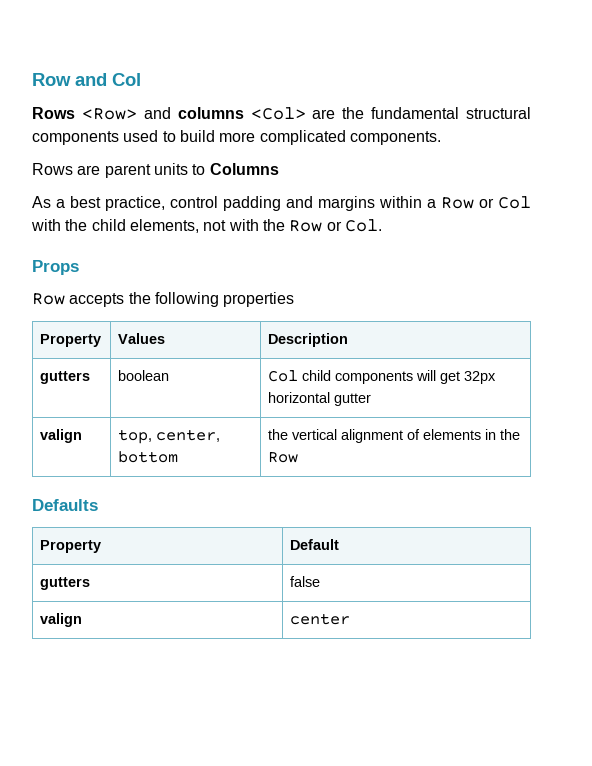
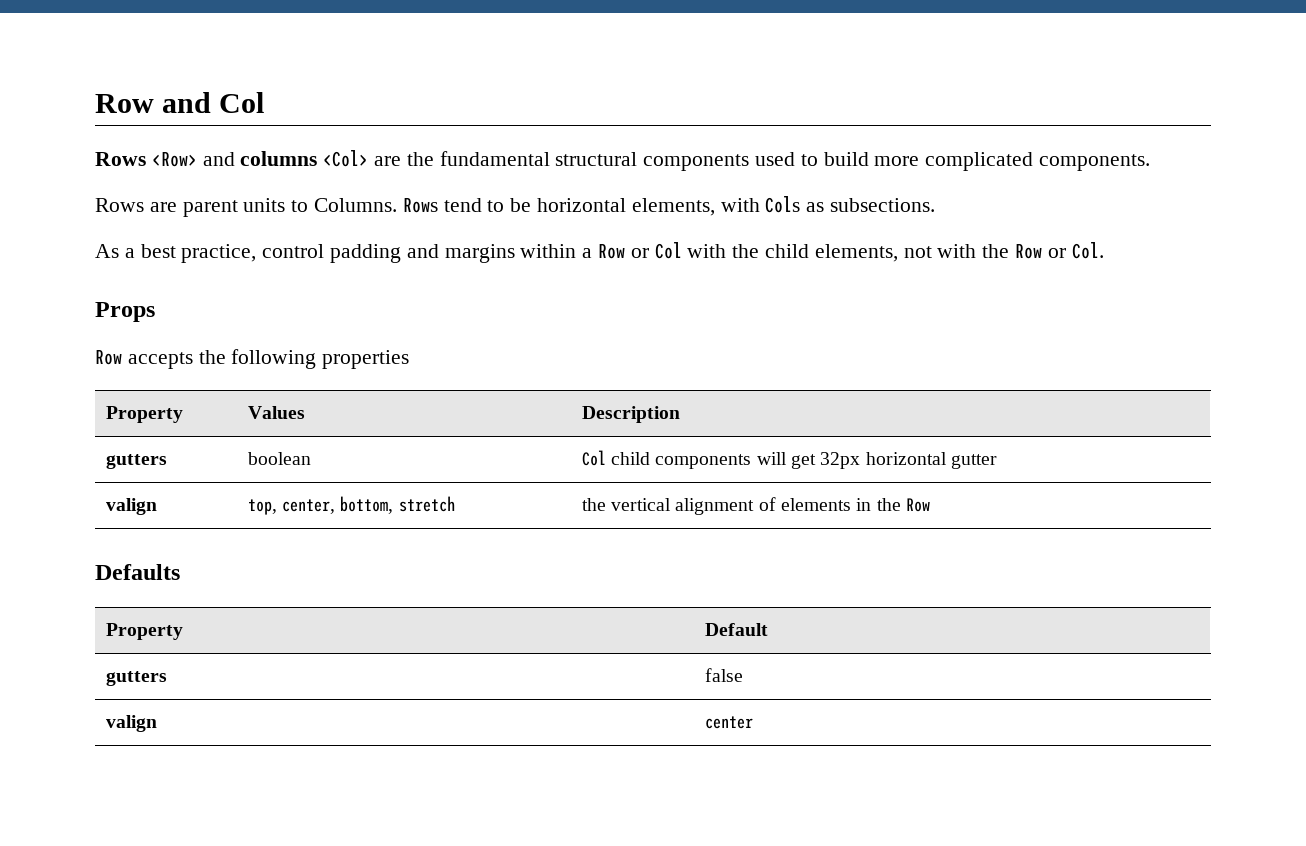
[209,163,279,175] Columns -> [314,196,936,216] Columns. Rows tend to be horizontal elements, with Cols as subsections.
[118,451,179,463] bottom -> [340,496,455,514] bottom, stretch

